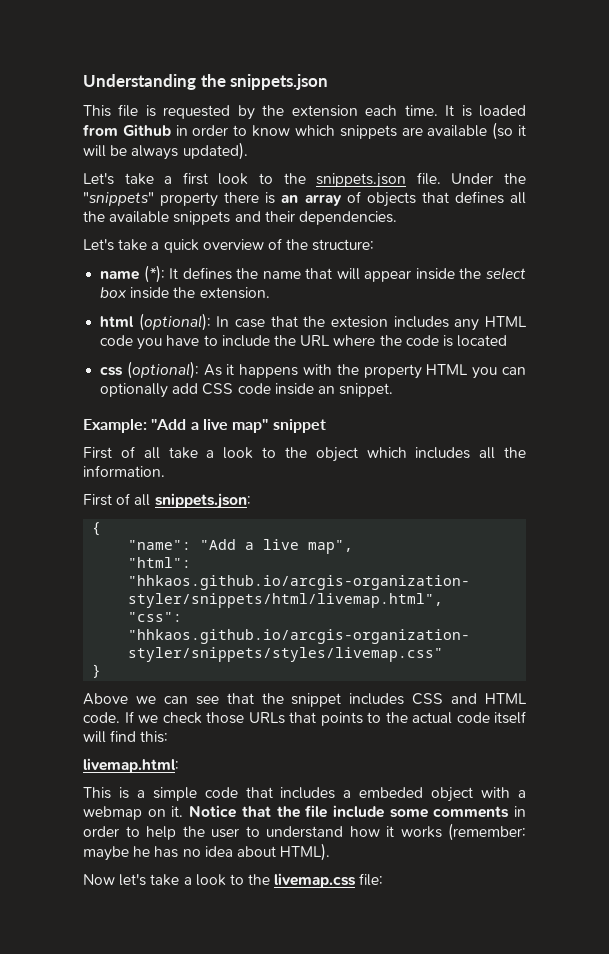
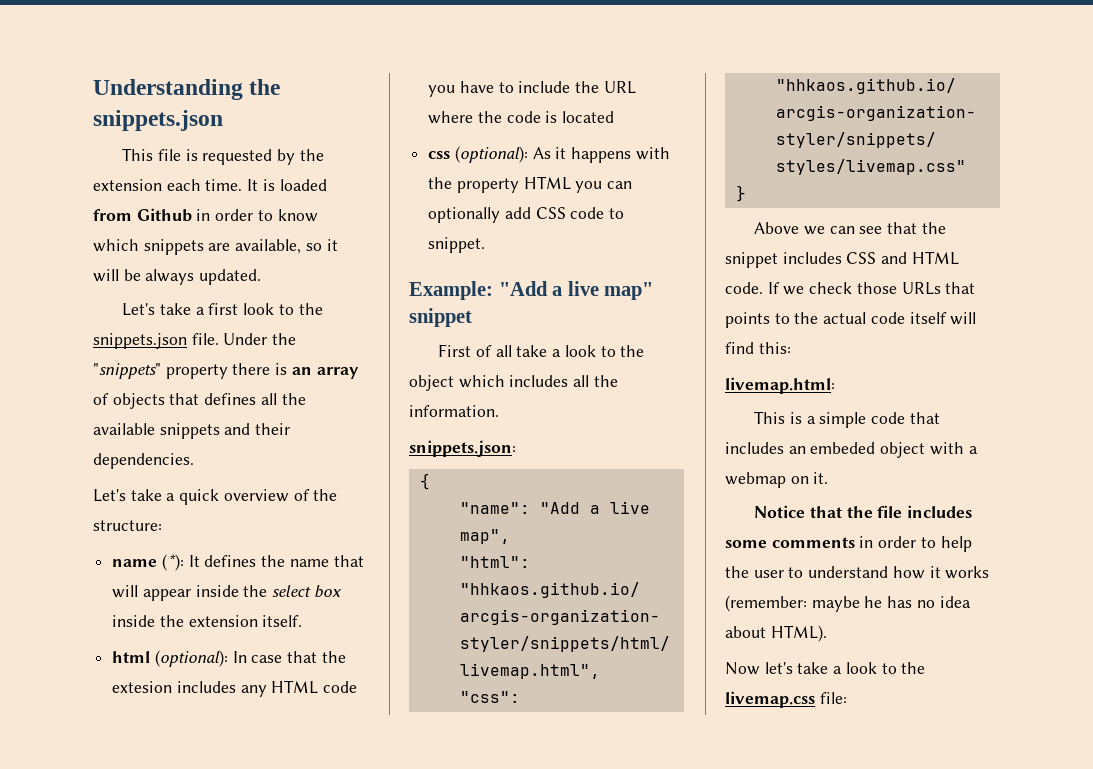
[427,122,514,140] available (so -> [235,239,322,254] available, so
[182,142,248,160] updated). -> [199,269,262,285] updated.
[199,287,270,299] extension. -> [188,615,303,627] extension itself.
[274,383,335,395] inside an -> [609,208,625,219] to
[83,493,151,506] First of all -> (499, 411) none
[343,790,352,798] a -> [788,446,806,454] an
(184, 811) none -> (829, 478) //
[332,805,384,818] include -> [907,505,973,518] includes

